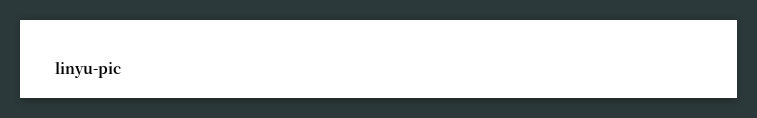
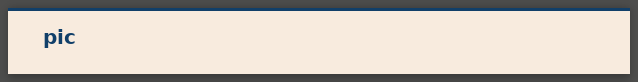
[55,62,121,78] linyu-pic -> [43,29,76,48] pic

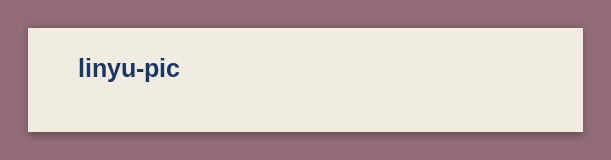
[43,29,76,48] pic -> [78,58,180,82] linyu-pic

